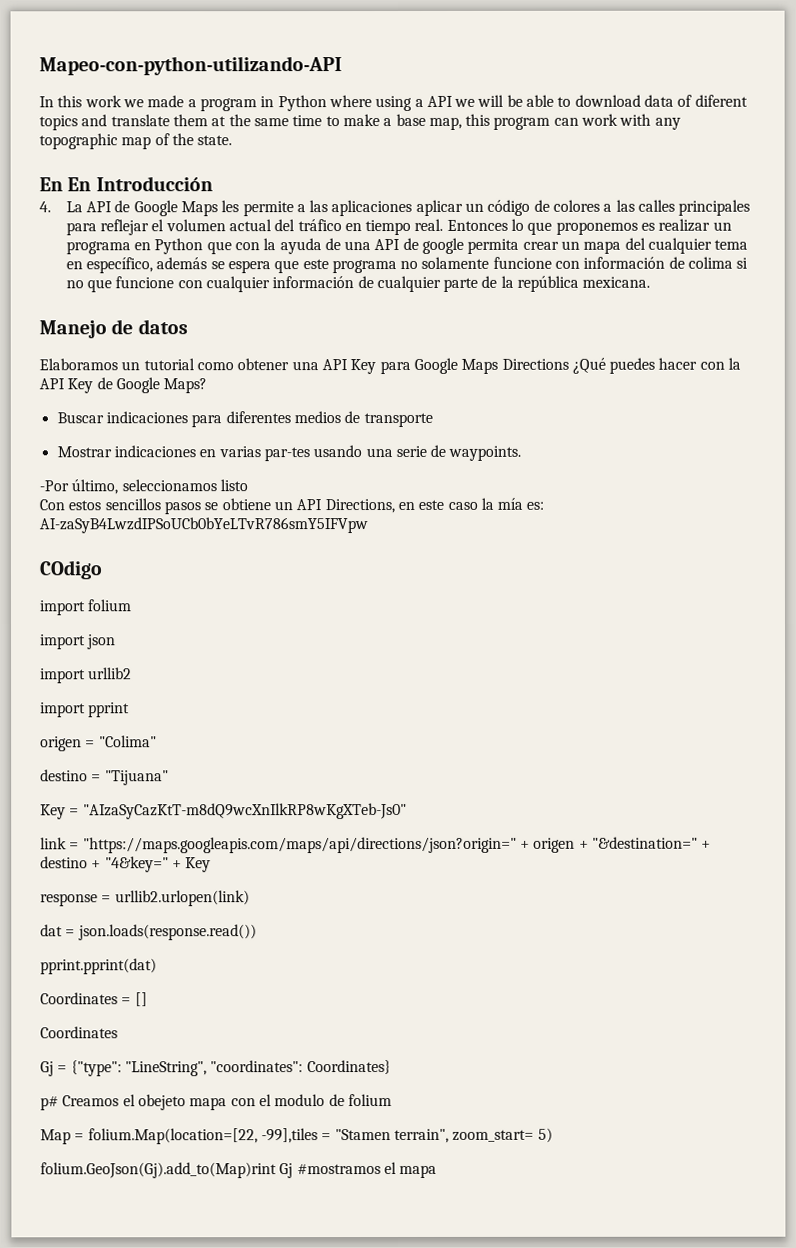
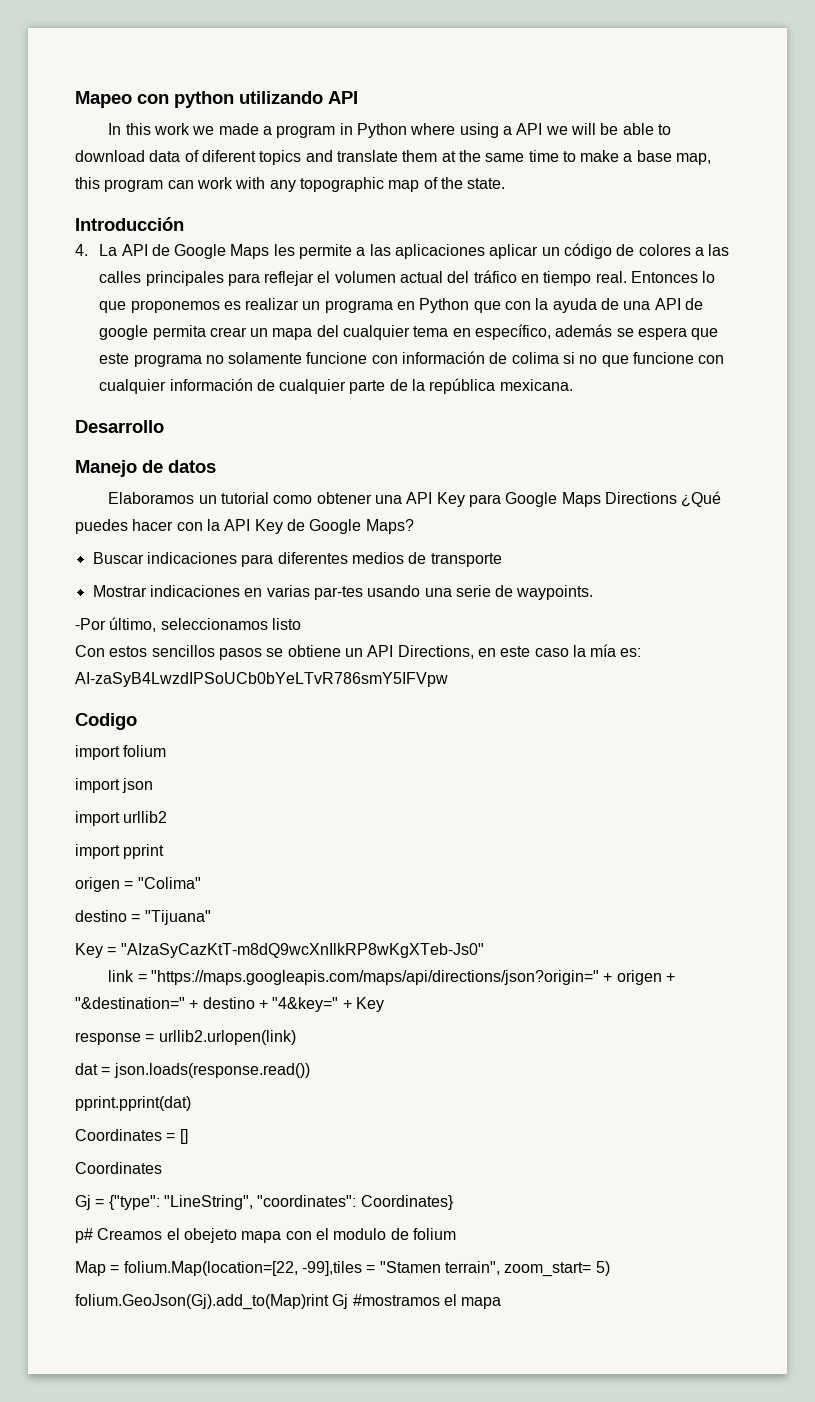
[39,56,342,76] Mapeo-con-python-utilizando-API -> [75,91,358,108] Mapeo con python utilizando API
[39,177,92,192] En En -> (506, 183) none
(651, 282) none -> [75,420,164,433] // Desarrollo
[39,560,102,580] COdigo -> [75,713,137,730] Codigo

